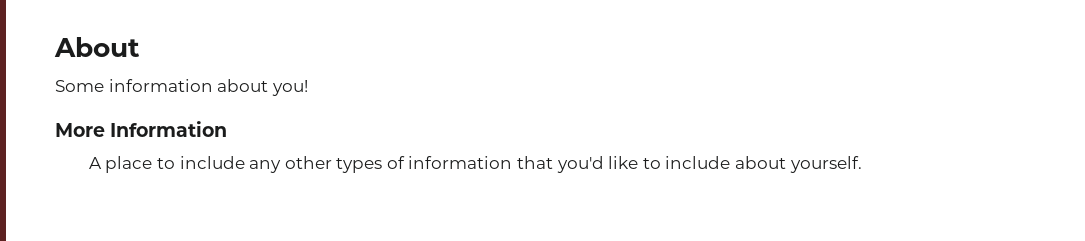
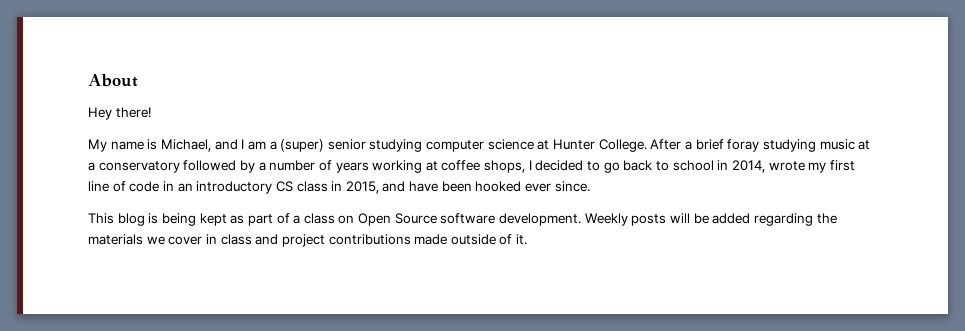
[55,79,308,96] [55,121,228,137] [88,156,862,173] Some information about you! // More Information // A place to include any other types of information that you'd like to include about yourself. -> [88,107,151,120] [88,139,871,152] [88,160,855,173] [88,181,590,194] [88,213,837,226] [88,234,528,247] Hey there! // My name is Michael, and I am a (super) senior studying computer science at Hunter College. After a brief foray studying music at a conservatory followed by a number of years working at coffee shops, I decided to go back to school in 2014, wrote my first line of code in an introductory CS class in 2015, and have been hooked ever since. // This blog is being kept as part of a class on Open Source software development. Weekly posts will be added regarding the materials we cover in class and project contributions made outside of it.

